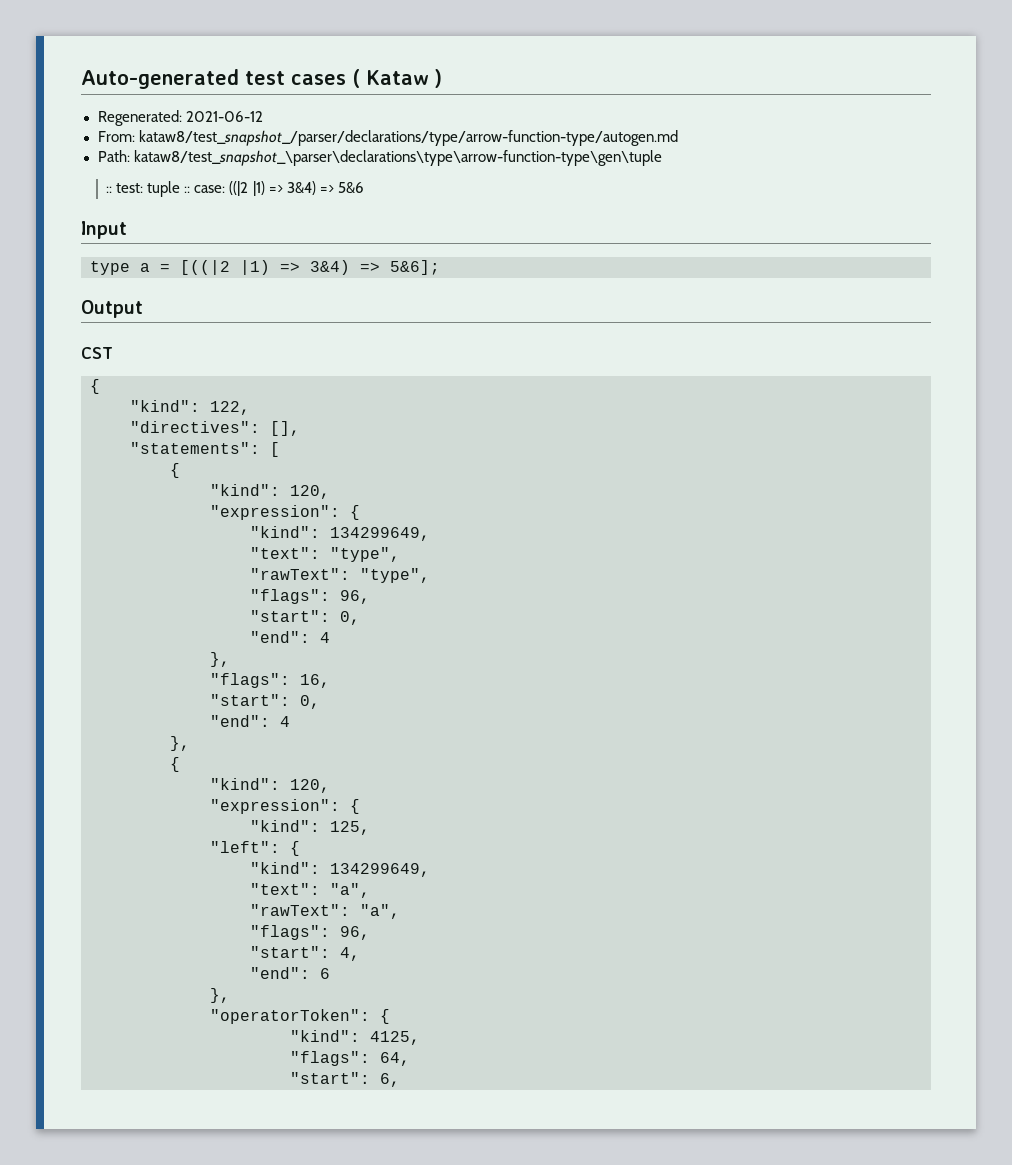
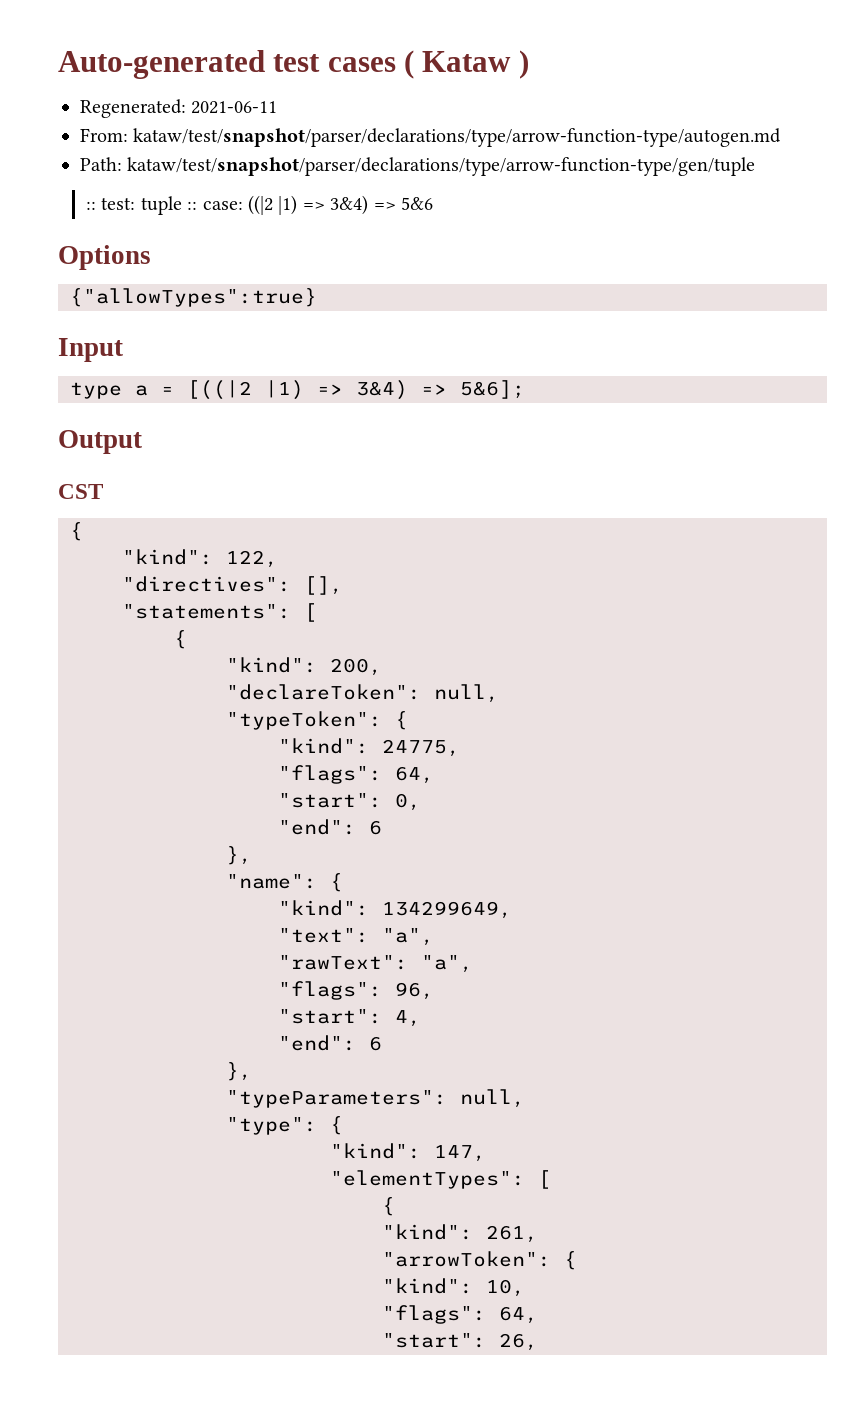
[185,111,263,122] 2021-06-12 -> [191,101,278,114] 2021-06-11
[138,130,678,146] kataw8/test_snapshot_/parser/declarations/type/arrow-function-type/autogen.md -> [133,128,782,147] kataw/test/snapshot/parser/declarations/type/arrow-function-type/autogen.md
[133,150,662,166] kataw8/test_snapshot_\parser\declarations\type\arrow-function-type\gen\tuple -> [127,157,756,176] kataw/test/snapshot/parser/declarations/type/arrow-function-type/gen/tuple
(364, 188) none -> [58,245,151,270] [70,288,317,307] // Options // {"allowTypes":true}
[290,485,330,499] [210,505,360,520] [250,526,430,541] [250,547,400,562] [250,568,430,583] [250,589,370,604] [250,610,360,625] [250,631,330,643] [210,652,230,667] [210,673,330,688] [210,694,320,709] [210,715,290,727] [170,736,190,751] [170,757,180,772] [210,778,330,793] [210,799,360,814] [250,820,370,835] [210,841,280,853] 120, // "expression": { // "kind": 134299649, // "text": "type", // "rawText": "type", // "flags": 96, // "start": 0, // "end": 4 // }, // "flags": 16, // "start": 0, // "end": 4 // }, // { // "kind": 120, // "expression": { // "kind": 125, // "left": -> [330,658,382,676] [226,684,499,703] [226,711,408,730] [278,738,460,757] [278,765,434,784] [278,793,421,811] [278,819,382,835] [226,846,252,865] [226,874,317,889] 200, // "declareToken": null, // "typeToken": { // "kind": 24775, // "flags": 64, // "start": 0, // "end": 6 // }, // "name":
[210,1009,390,1024] [290,1030,420,1045] [290,1051,410,1066] [290,1072,400,1087] "operatorToken": { // "kind": 4125, // "flags": 64, // "start": 6, -> [226,1089,525,1108] [226,1116,343,1135] [330,1143,486,1162] [330,1170,551,1189] [382,1197,395,1216] [382,1224,538,1243] [382,1251,577,1270] [382,1278,525,1297] [382,1305,538,1324] [382,1333,538,1351] "typeParameters": null, // "type": { // "kind": 147, // "elementTypes": [ // { // "kind": 261, // "arrowToken": { // "kind": 10, // "flags": 64, // "start": 26,

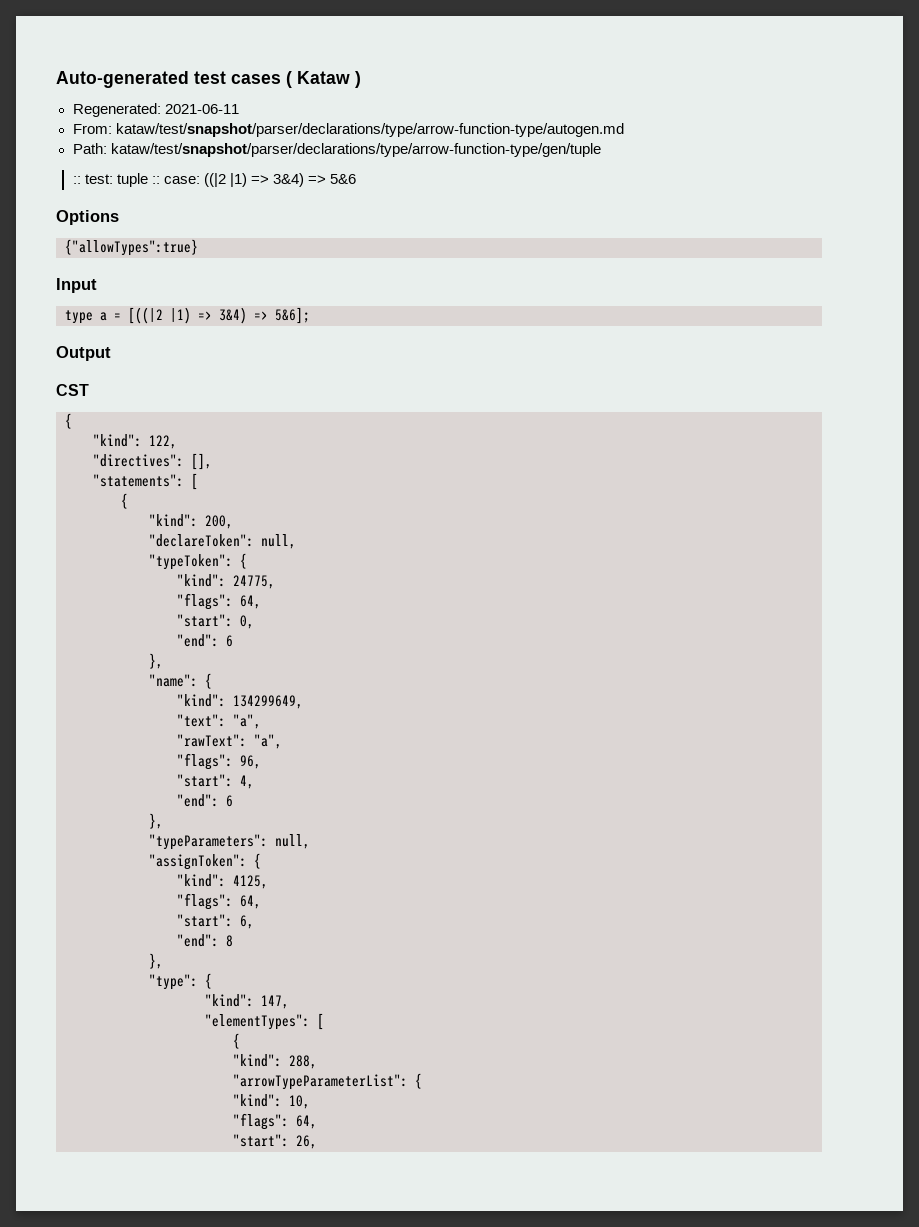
(525, 1098) none -> [149,853,261,870] [177,874,268,889] [177,893,261,910] [177,914,254,929] [177,934,233,947] [149,953,163,969] // "assignToken": { // "kind": 4125, // "flags": 64, // "start": 6, // "end": 8 // },
[486,1225,538,1243] [382,1251,551,1267] 261, // "arrowToken": -> [289,1055,317,1069] [233,1074,408,1090] 288, // "arrowTypeParameterList":

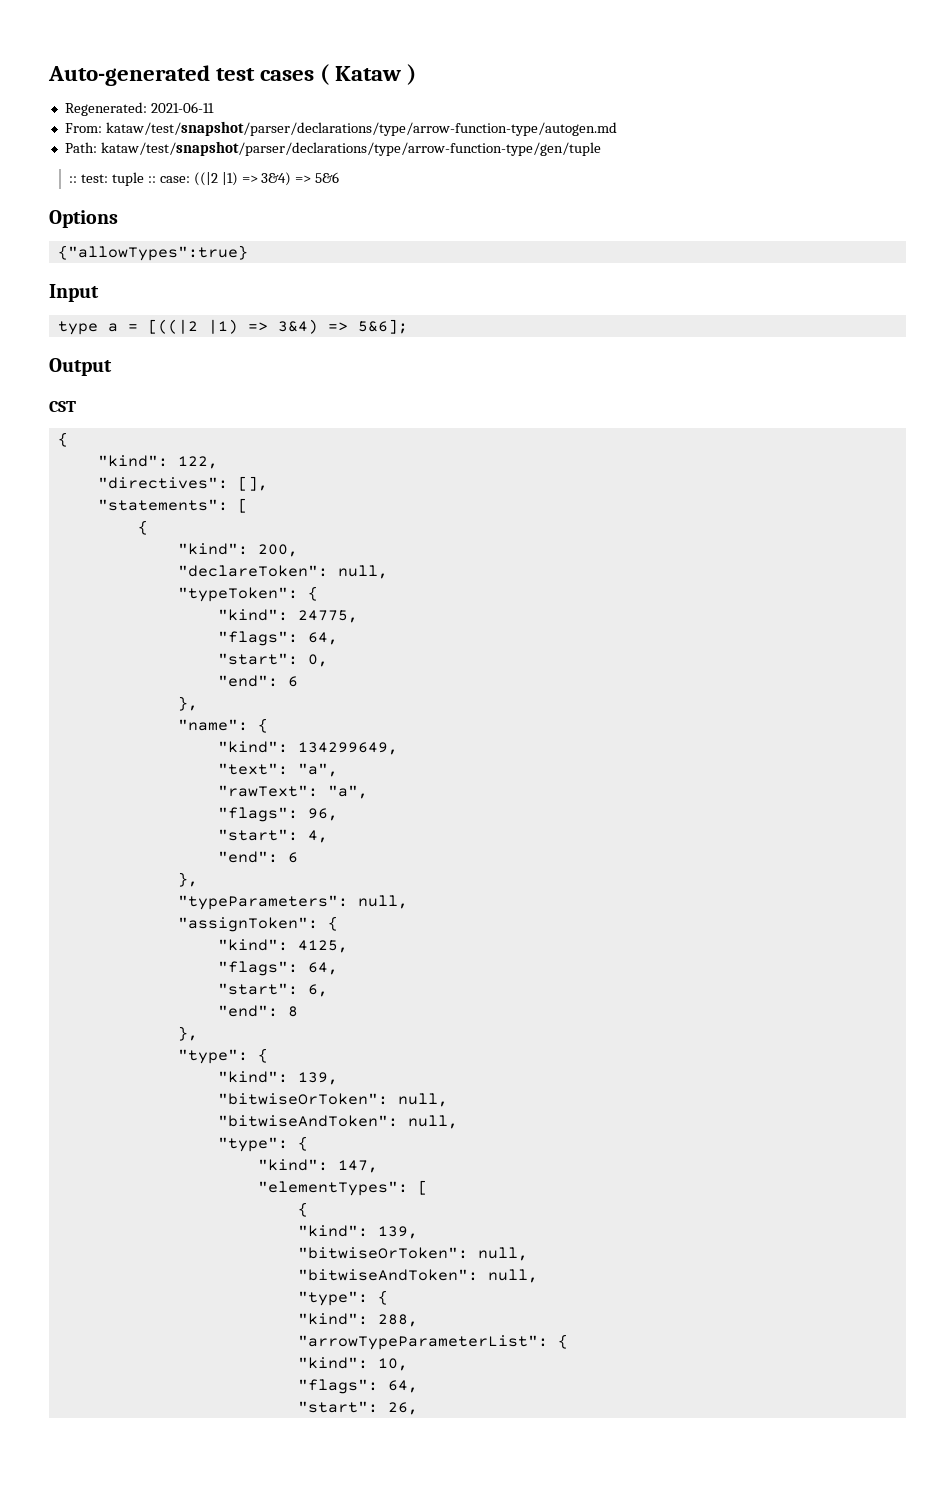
(212, 981) none -> [217,1071,338,1085] [217,1093,448,1107] [217,1115,458,1129] [217,1136,308,1152] // "kind": 139, // "bitwiseOrToken": null, // "bitwiseAndToken": null, // "type": {
(240, 1041) none -> [297,1225,418,1239] [297,1247,528,1261] [297,1269,538,1283] [297,1290,388,1306] // "kind": 139, // "bitwiseOrToken": null, // "bitwiseAndToken": null, // "type": {

